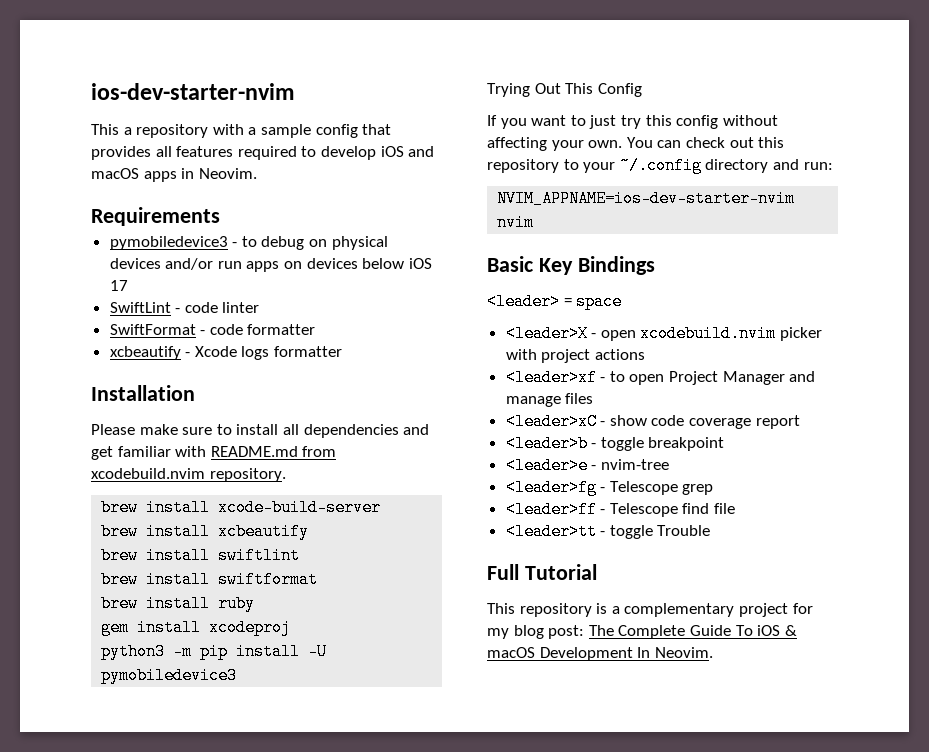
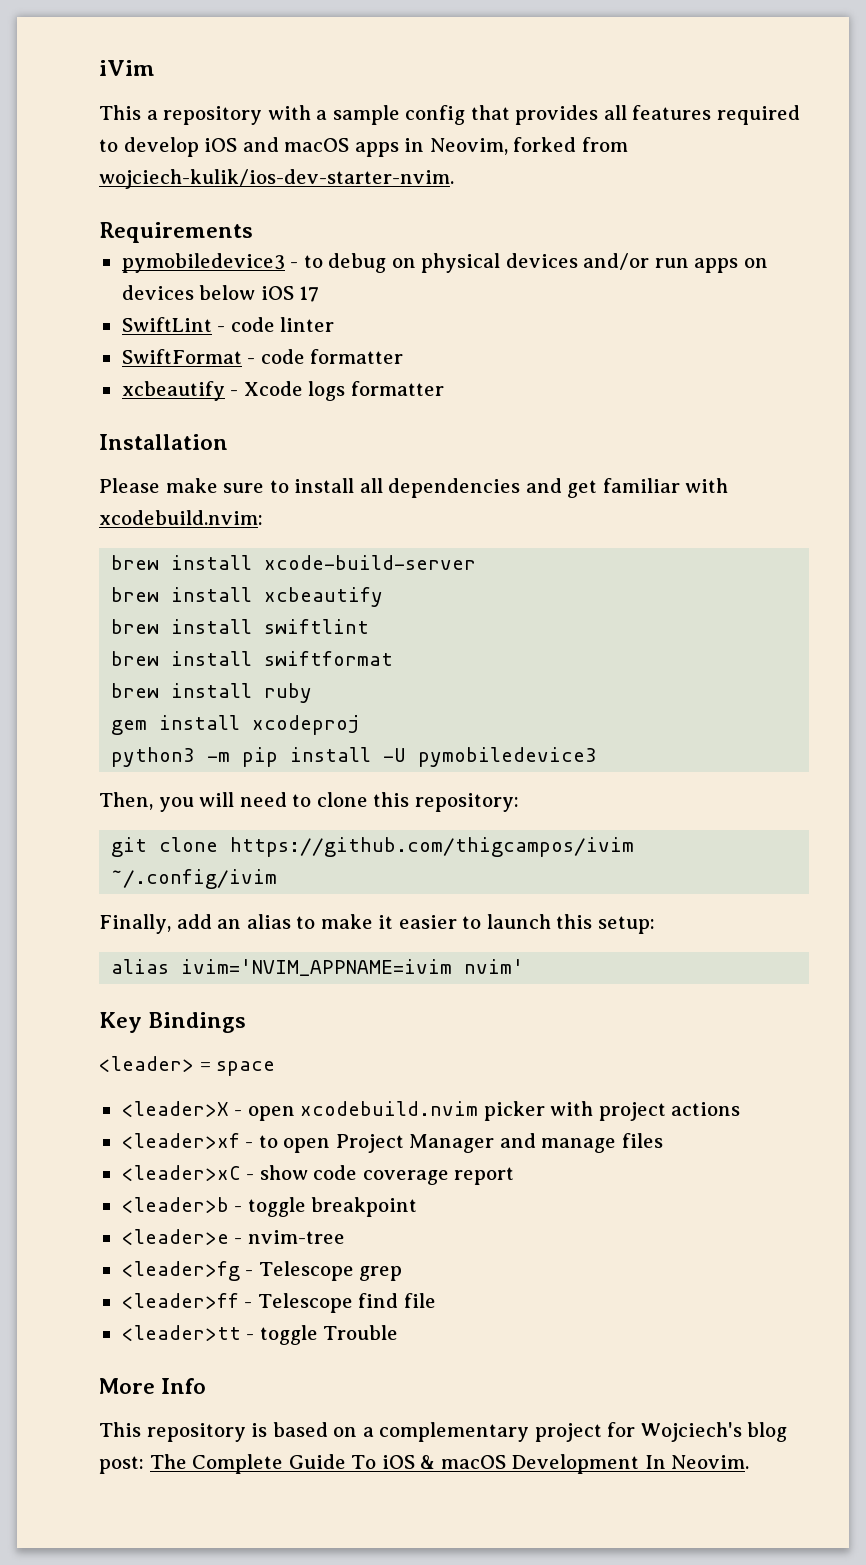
[91,83,295,100] ios-dev-starter-nvim -> [99,60,155,76] iVim
[198,168,257,179] Neovim. -> [429,137,628,155] [99,169,454,189] Neovim, forked from wojciech-kulik/ios-dev-starter-nvim.
[210,446,337,457] [91,468,286,482] README.md from xcodebuild.nvim repository. -> [99,510,263,525] xcodebuild.nvim:
[487,83,642,97] [487,115,778,129] [487,137,785,151] [487,157,833,174] [497,190,796,207] [497,214,535,231] [487,256,533,272] Trying Out This Config // If you want to just try this config without affecting your own. You can check out this repository to your ~/.config directory and run: // NVIM_APPNAME=ios-dev-starter-nvim nvim // Basic -> [99,792,519,812] [111,837,635,857] [111,869,278,889] [99,914,655,934] [111,959,525,976] Then, you will need to clone this repository: // git clone https://github.com/thigcampos/ivim ˜/.config/ivim // Finally, add an alias to make it easier to launch this setup: // alias ivim='NVIM_APPNAME=ivim nvim' //
[487,564,597,580] Full Tutorial -> [99,1378,207,1394] More Info
(608, 608) none -> [272,1422,358,1437] based on
[487,628,509,639] my -> [640,1422,742,1442] Wojciech's

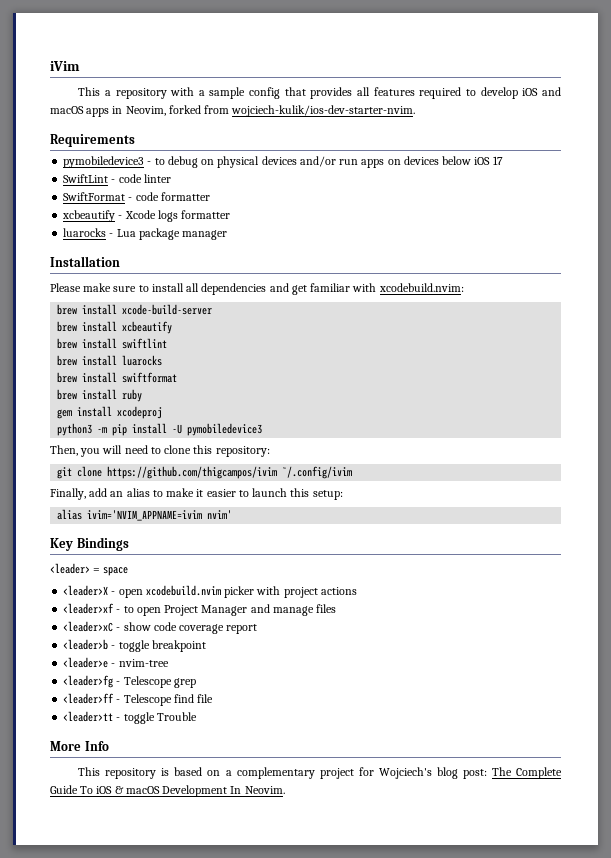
(444, 388) none -> [63,228,228,240] // luarocks - Lua package manager
(370, 626) none -> [57,355,163,366] // brew install luarocks

